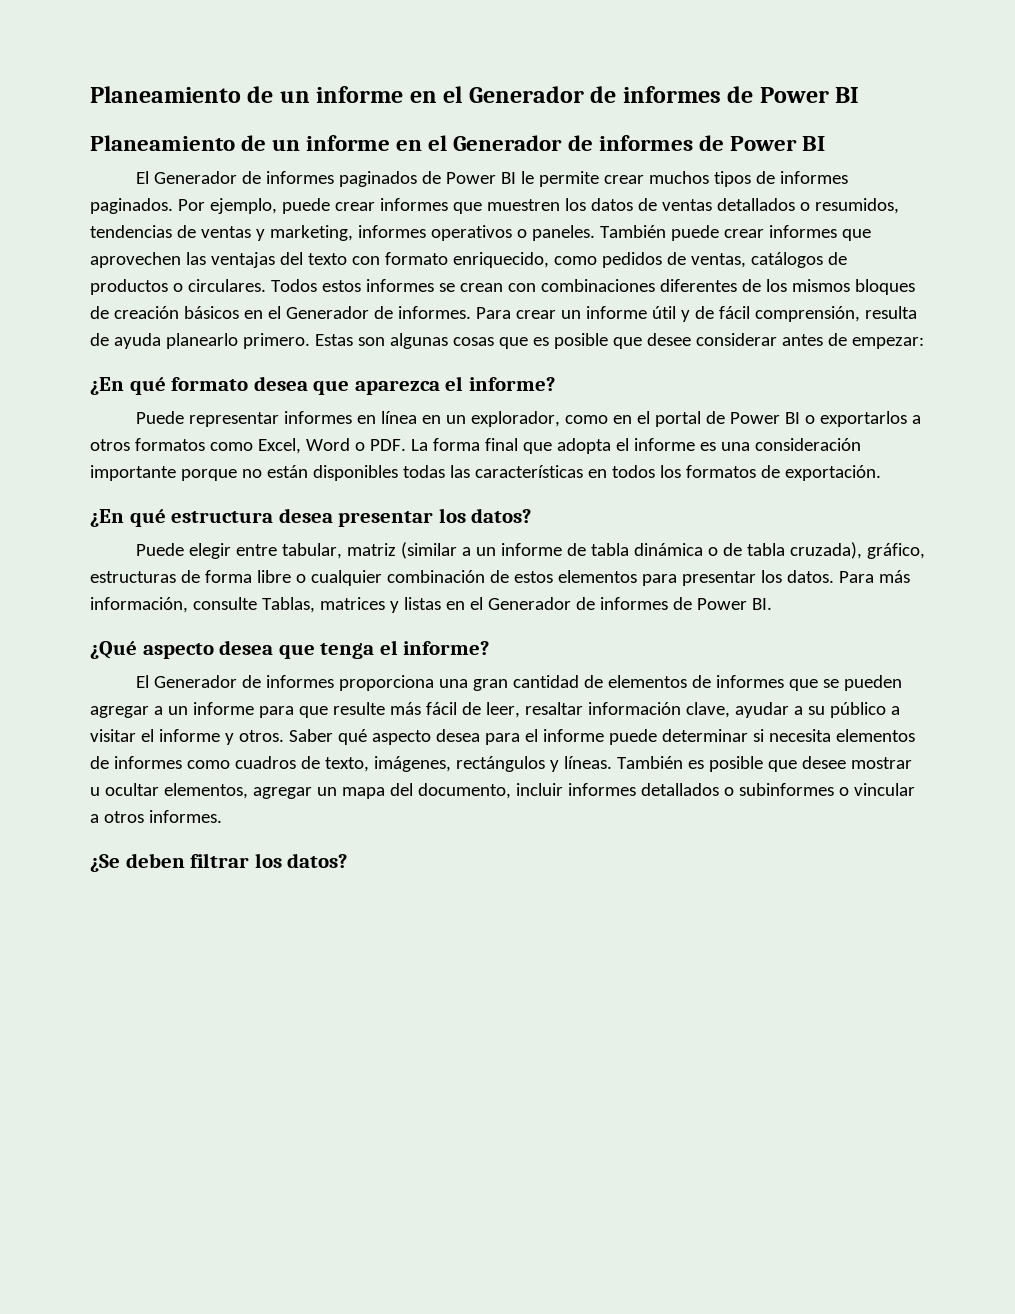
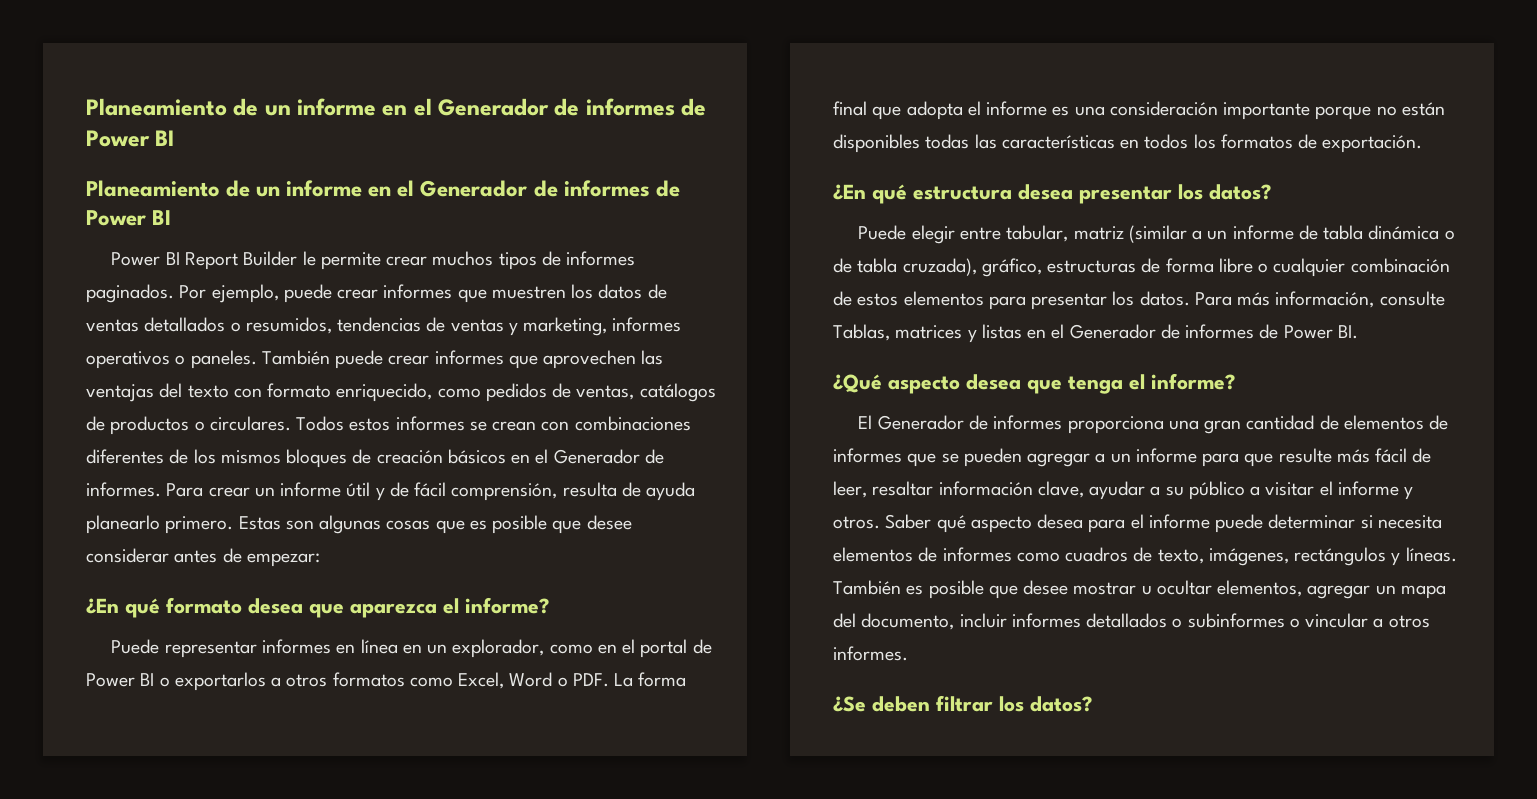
[135,171,516,187] El Generador de informes paginados de Power BI -> [111,251,298,270] Power BI Report Builder

